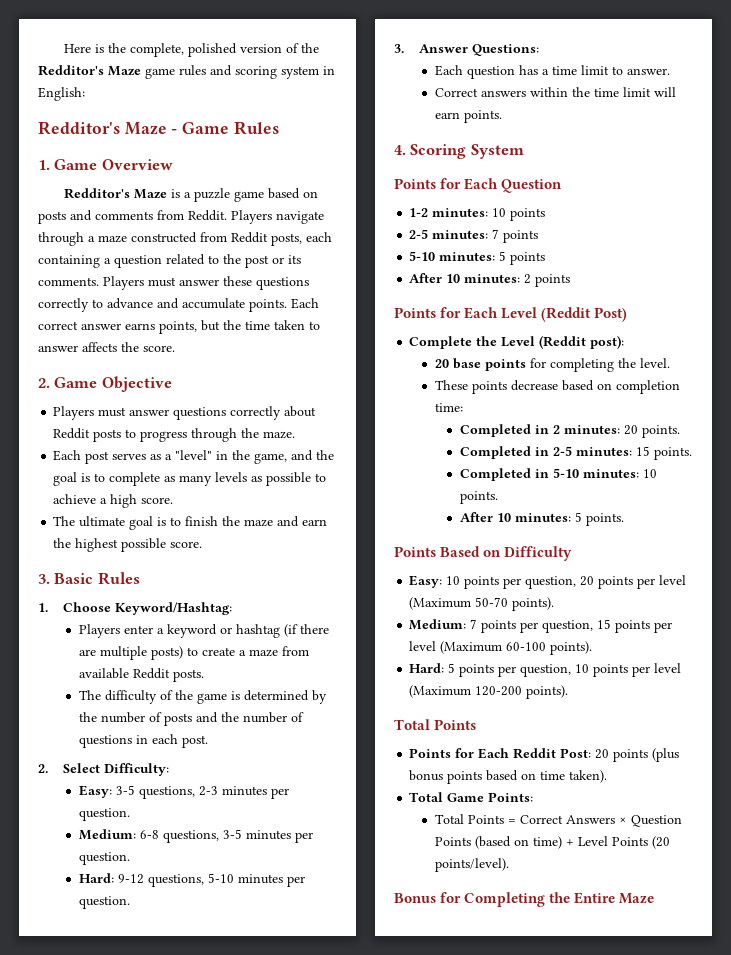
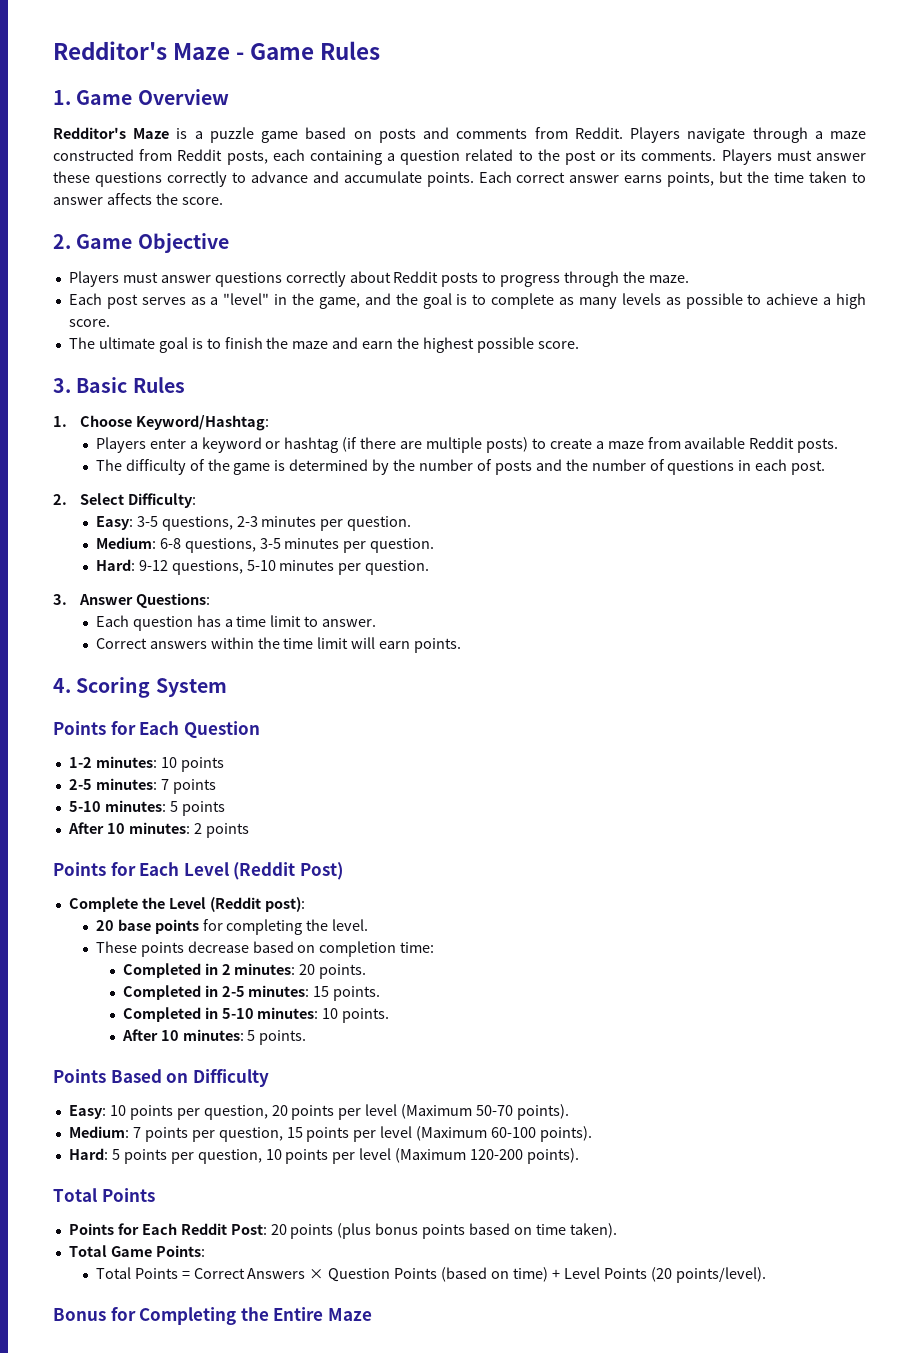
[64,43,320,57] [38,65,335,79] [38,87,85,101] Here is the complete, polished version of the Redditor's Maze game rules and scoring system in English: // -> (53, 50) none

